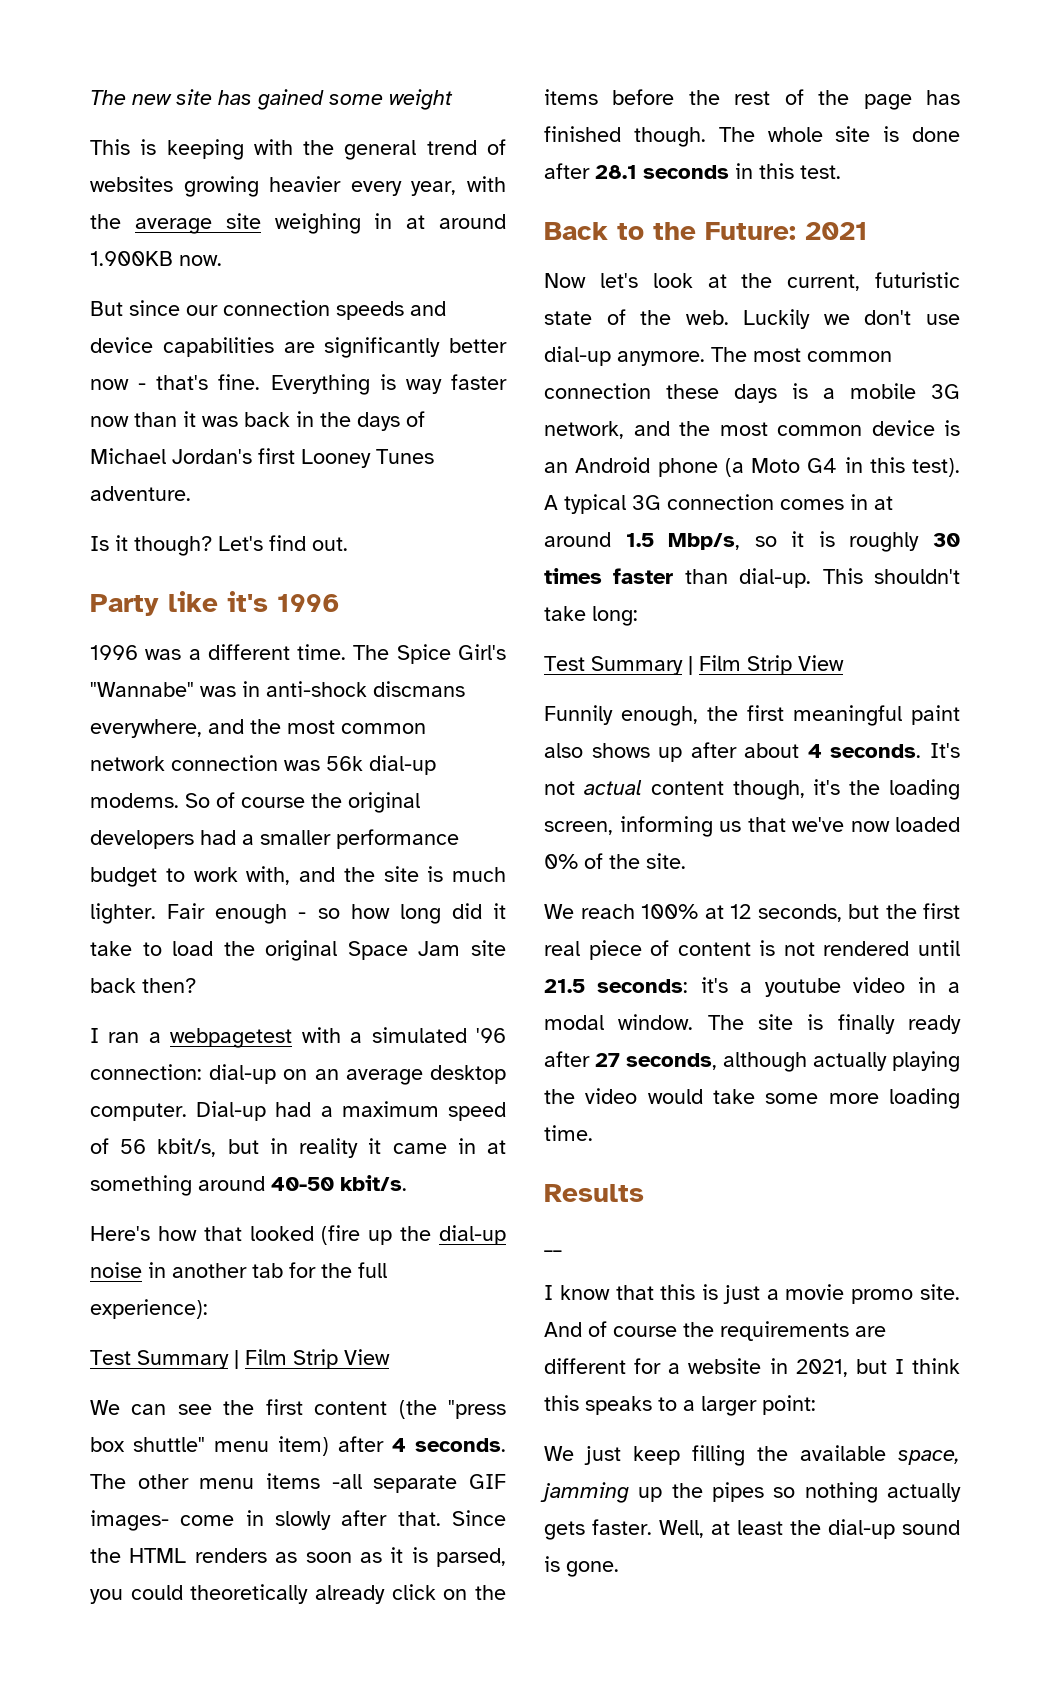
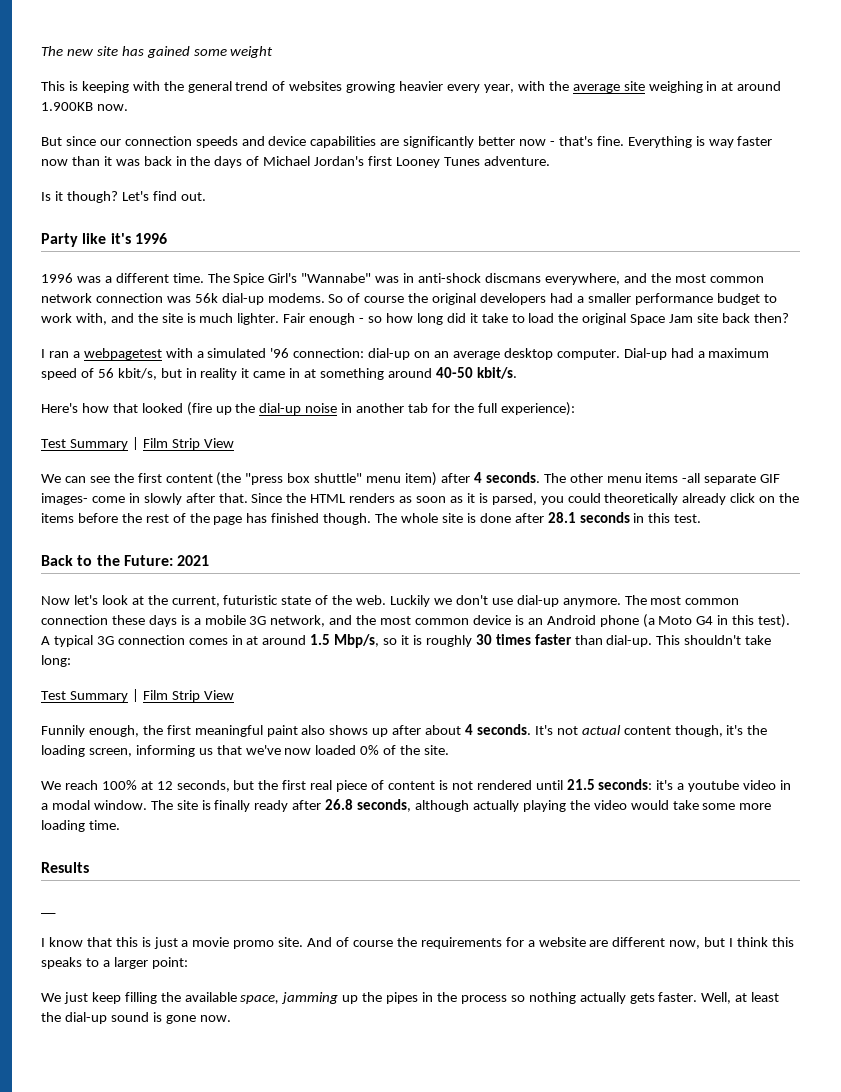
[595,1053,620,1067] 27 -> [325,799,354,810] 26.8
[855,1326,886,1337] [544,1358,626,1374] are different -> (502, 943) none
[769,1358,848,1377] in 2021, -> [589,937,701,949] are different now,
(764, 1492) none -> [422,992,507,1004] in the process
[566,1561,619,1577] gone. -> [165,1015,231,1024] gone now.

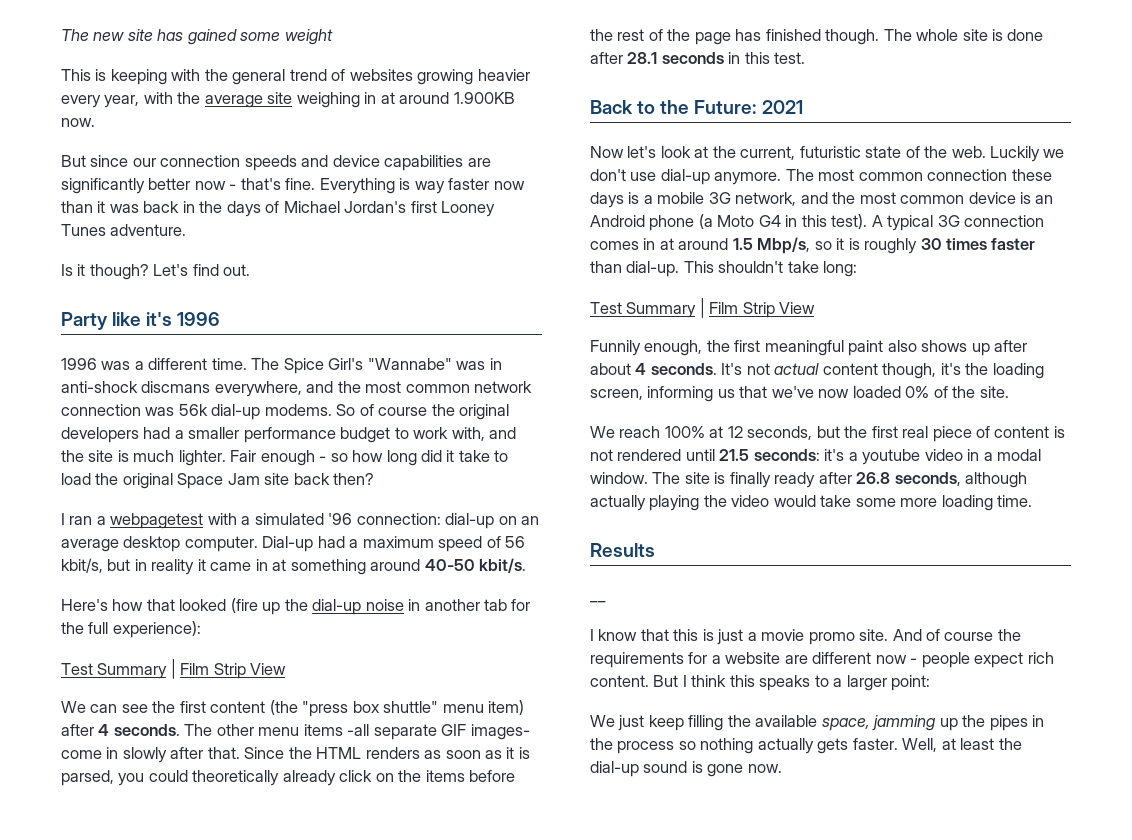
[669,937,726,949] now, but -> [875,652,1054,668] [590,675,679,687] now - people expect rich content. But

